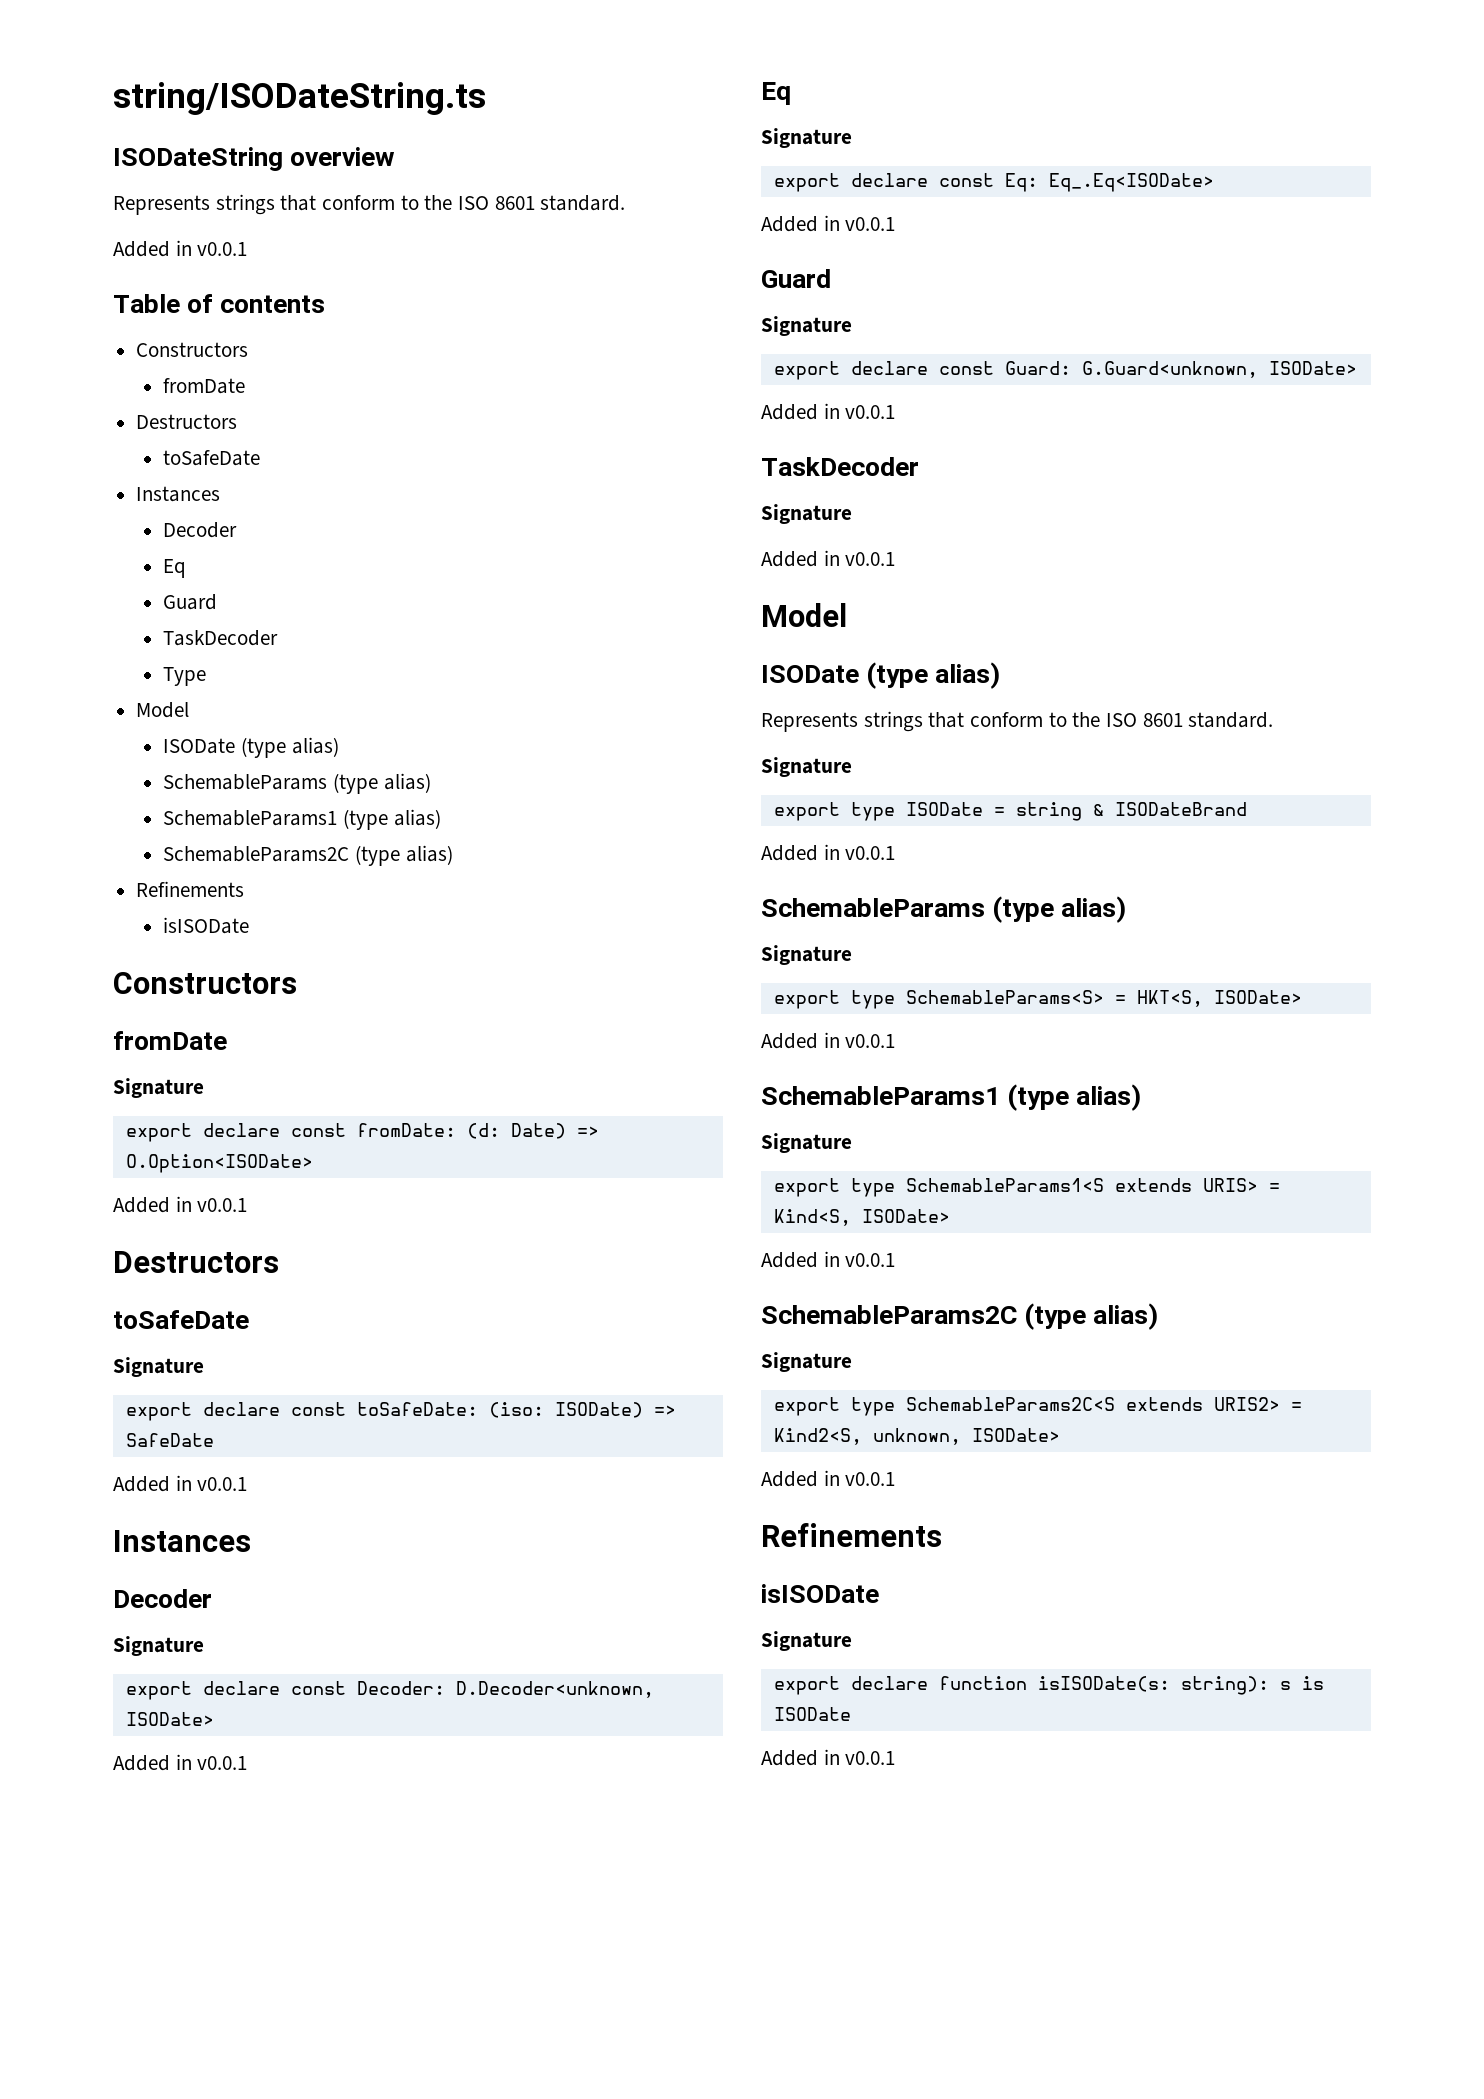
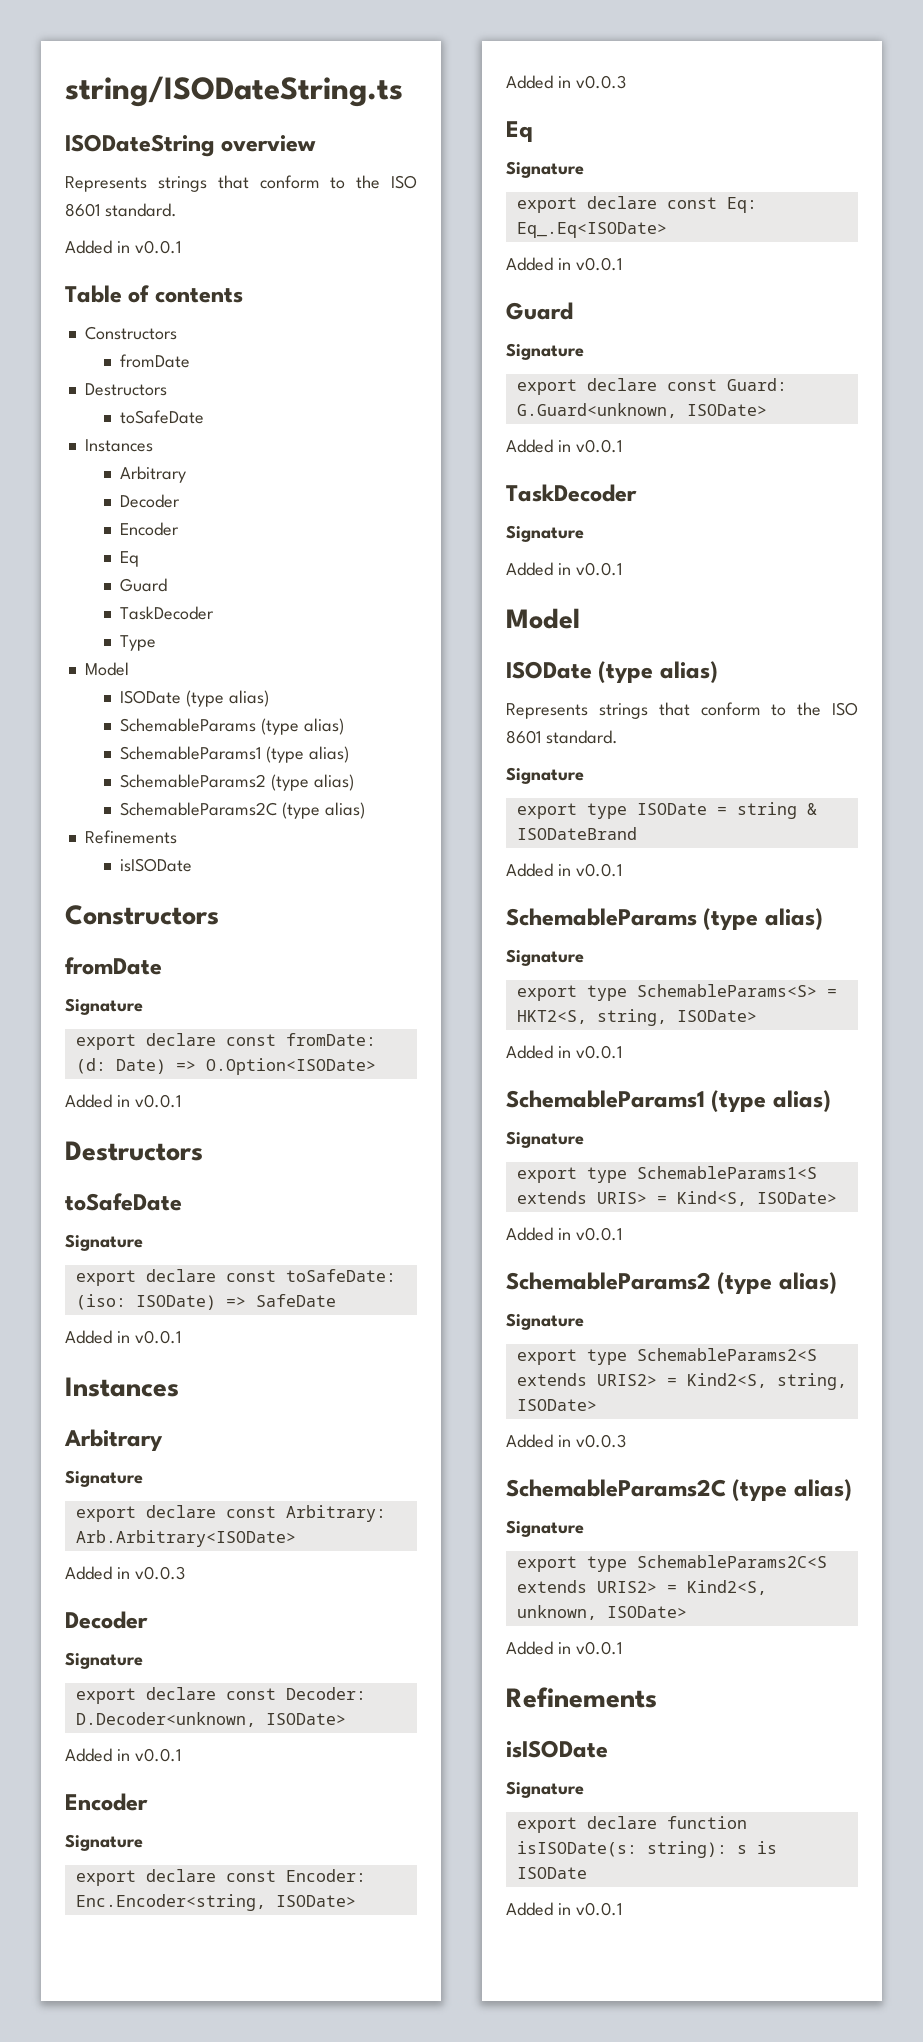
[163,522,238,538] // Decoder -> [119,466,186,483] [119,494,180,508] [119,522,179,536] // Arbitrary // Decoder // Encoder
(441, 819) none -> [119,774,354,791] // SchemableParams2 (type alias)
(251, 1541) none -> [64,1429,163,1451] [65,1470,143,1487] [75,1505,386,1522] [75,1530,296,1547] [65,1566,185,1580] // Arbitrary // Signature // export declare const Arbitrary: Arb.Arbitrary<ISODate> // Added in v0.0.3
(248, 1763) none -> [65,1793,148,1811] [65,1834,143,1851] [75,1869,366,1886] [75,1894,356,1911] [506,75,626,89] // Encoder // Signature // export declare const Encoder: Enc.Encoder<string, ISODate> // Added in v0.0.3
[1136,990,1203,1007] HKT<S, -> [516,1009,667,1026] HKT2<S, string,
(896, 1260) none -> [506,1272,837,1294] [506,1313,584,1330] [516,1348,817,1365] [516,1373,847,1390] [516,1399,597,1411] [506,1434,626,1448] // SchemableParams2 (type alias) // Signature // export type SchemableParams2<S extends URIS2> = Kind2<S, string, ISODate> // Added in v0.0.3

